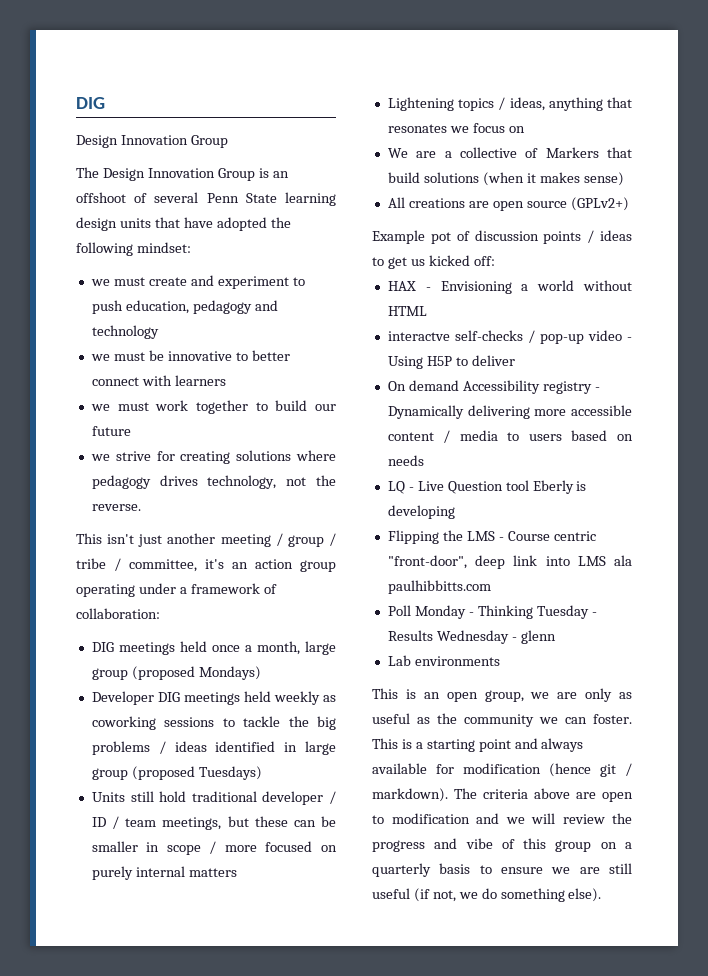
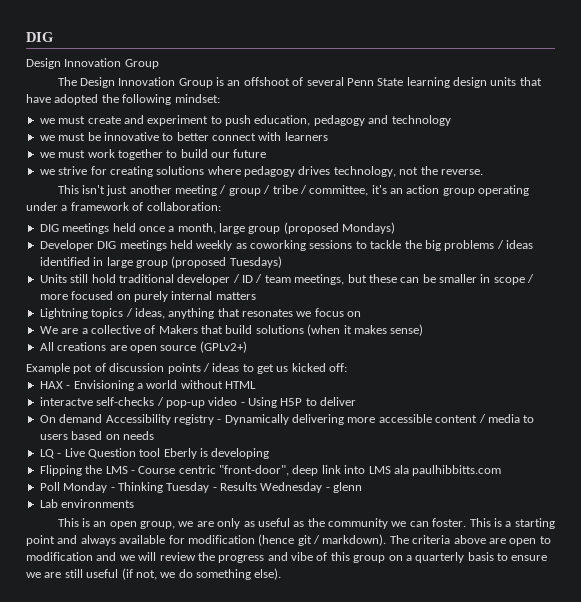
[387,97,454,111] Lightening -> [39,308,88,319] Lightning
[545,147,599,158] Markers -> [158,325,198,334] Makers

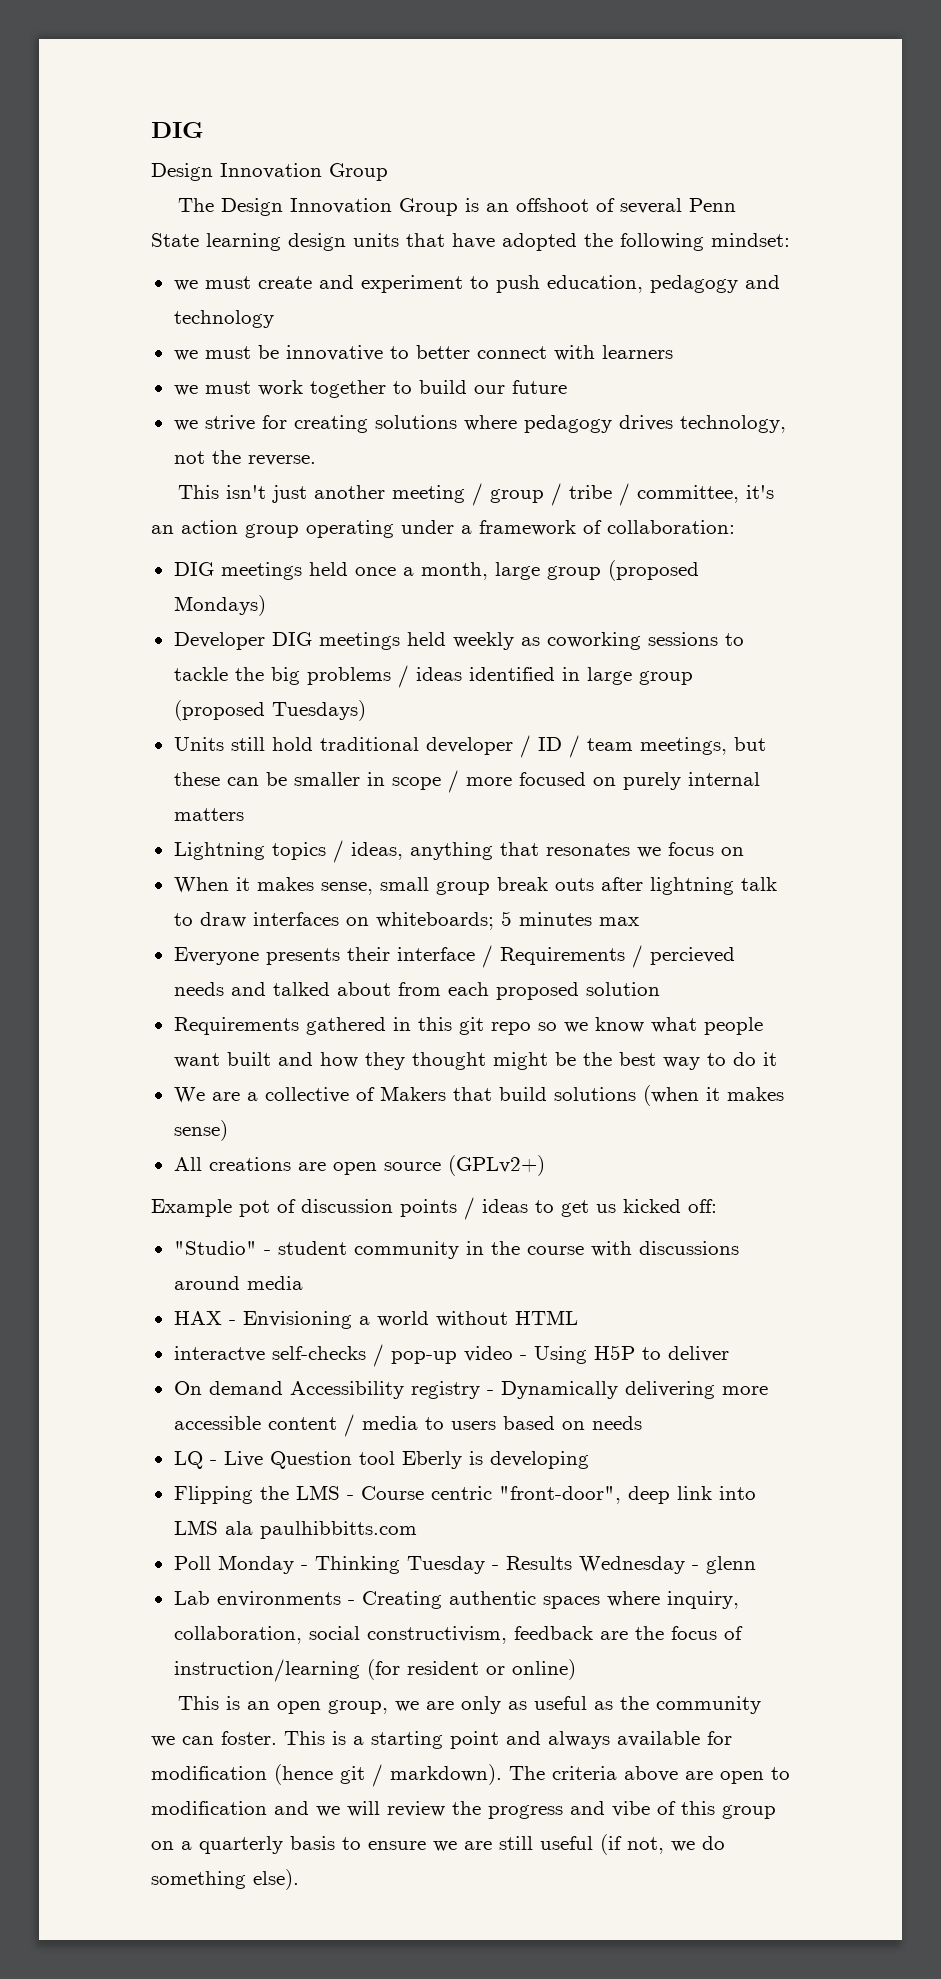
(362, 314) none -> [173,877,777,895] [173,911,639,930] [173,945,735,968] [173,982,660,1000] [173,1017,763,1035] [173,1052,777,1070] // When it makes sense, small group break outs after lightning talk to draw interfaces on whiteboards; 5 minutes max // Everyone presents their interface / Requirements / percieved needs and talked about from each proposed solution // Requirements gathered in this git repo so we know what people want built and how they thought might be the best way to do it
(348, 367) none -> [173,1241,739,1259] [173,1276,303,1290] // "Studio" - student community in the course with discussions around media
(135, 503) none -> [347,1591,739,1609] [173,1626,743,1644] [173,1659,576,1682] - Creating authentic spaces where inquiry, collaboration, social constructivism, feedback are the focus of instruction/learning (for resident or online)

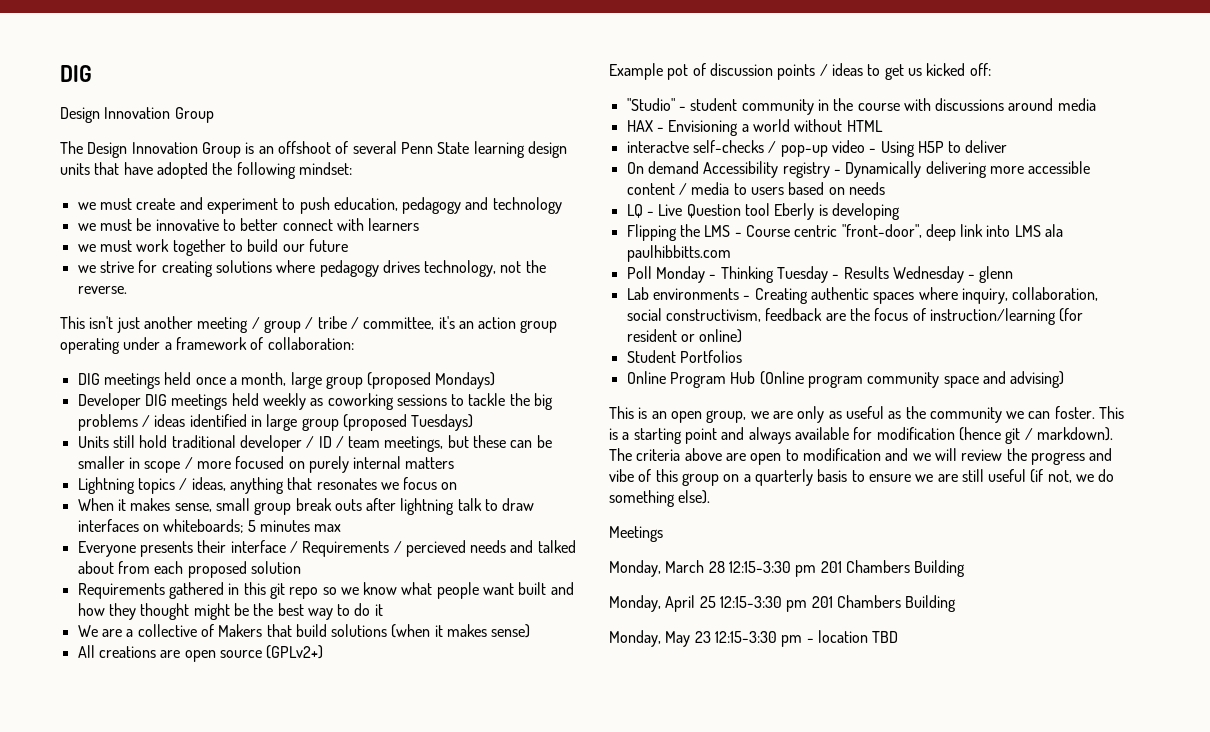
(576, 1669) none -> [626,350,742,363] [626,371,1065,388] // Student Portfolios // Online Program Hub (Online program community space and advising)
(299, 1879) none -> [609,526,663,542] [609,560,966,577] [609,595,957,612] [609,630,899,647] // Meetings // Monday, March 28 12:15-3:30 pm 201 Chambers Building // Monday, April 25 12:15-3:30 pm 201 Chambers Building // Monday, May 23 12:15-3:30 pm - location TBD

